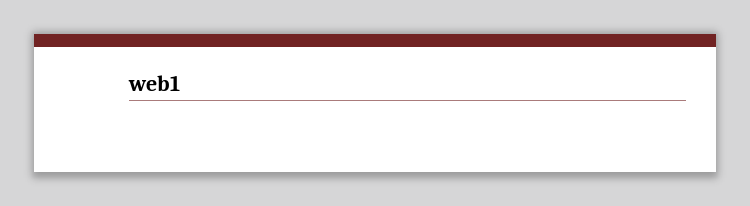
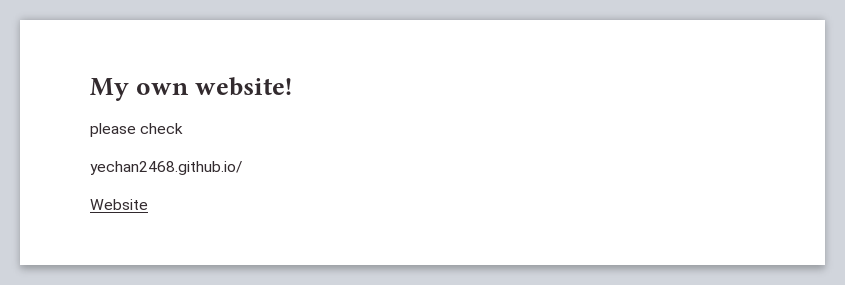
[128,75,180,91] web1 -> [90,77,293,101] [90,123,184,137] [90,161,242,175] [90,199,148,210] My own website! // please check // yechan2468.github.io/ // Website

